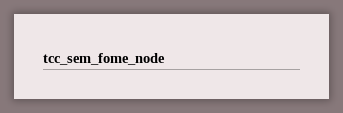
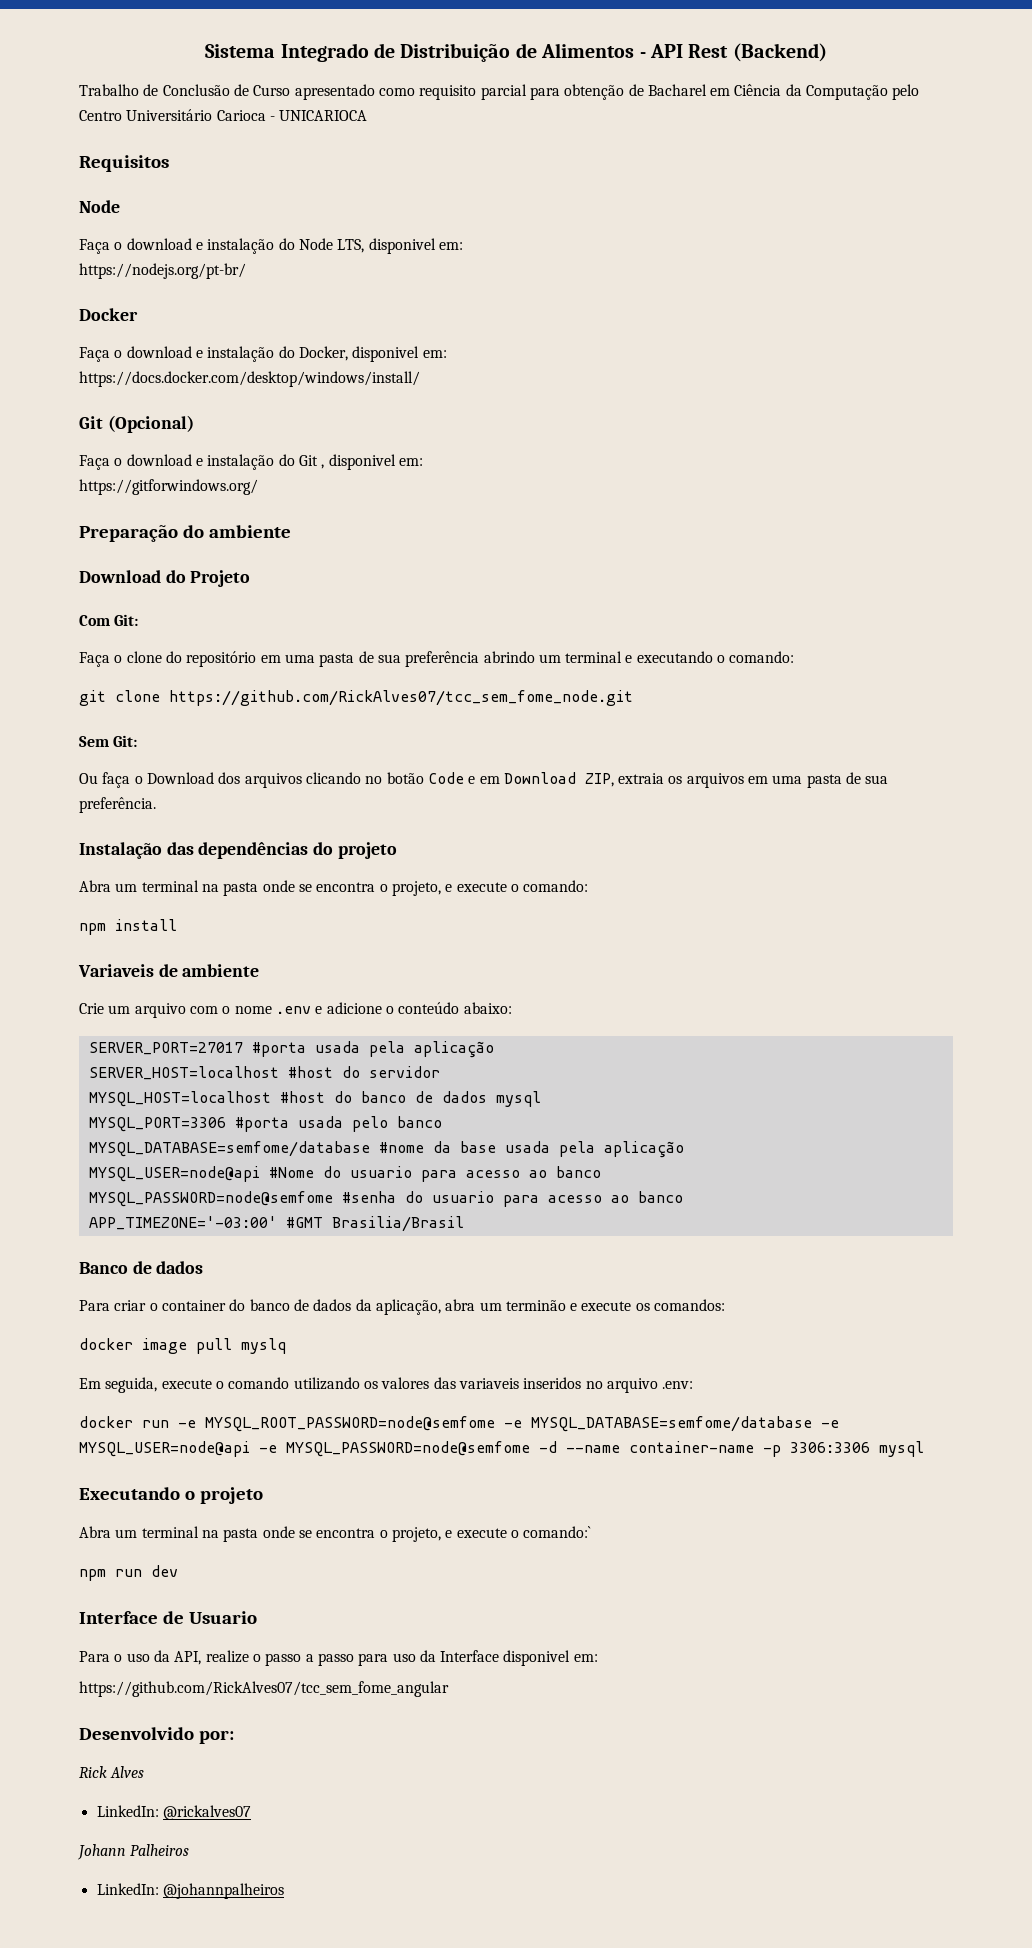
[43,53,165,65] tcc_sem_fome_node -> [205,43,827,62] [79,84,920,100] [79,109,368,121] [79,155,169,172] [79,200,120,213] [79,238,463,254] [79,263,246,279] [79,308,138,321] [79,346,447,362] [79,371,420,387] [79,415,194,433] [79,454,423,470] [79,479,258,495] [79,525,291,542] [79,570,251,587] [79,614,139,626] [79,651,795,667] [79,690,633,706] [79,735,138,747] [79,772,889,788] [79,797,156,813] [79,842,397,859] [79,880,589,896] [79,919,177,935] [78,964,260,977] [79,1002,512,1018] [88,1041,494,1058] [88,1066,440,1080] [88,1091,541,1107] [88,1116,442,1132] [88,1141,684,1158] [88,1166,601,1182] [88,1191,683,1207] [88,1216,464,1232] [79,1261,204,1274] [79,1299,726,1315] [79,1338,286,1354] [79,1377,694,1393] [79,1416,839,1432] [79,1441,924,1457] [79,1487,263,1504] [79,1526,592,1542] [79,1565,178,1581] [79,1611,257,1624] [79,1650,598,1666] [79,1681,449,1697] [79,1727,234,1744] [79,1766,145,1778] [96,1805,251,1820] [77,1844,190,1860] [96,1883,284,1899] Sistema Integrado de Distribuição de Alimentos - API Rest (Backend) // Trabalho de Conclusão de Curso apresentado como requisito parcial para obtenção de Bacharel em Ciência da Computação pelo Centro Universitário Carioca - UNICARIOCA // Requisitos // Node // Faça o download e instalação do Node LTS, disponivel em: // https://nodejs.org/pt-br/ // Docker // Faça o download e instalação do Docker, disponivel em: // https://docs.docker.com/desktop/windows/install/ // Git (Opcional) // Faça o download e instalação do Git , disponivel em: // https://gitforwindows.org/ // Preparação do ambiente // Download do Projeto // Com Git: // Faça o clone do repositório em uma pasta de sua preferência abrindo um terminal e executando o comando: // git clone https://github.com/RickAlves07/tcc_sem_fome_node.git // Sem Git: // Ou faça o Download dos arquivos clicando no botão Code e em Download ZIP, extraia os arquivos em uma pasta de sua preferência. // Instalação das dependências do projeto // Abra um terminal na pasta onde se encontra o projeto, e execute o comando: // npm install // Variaveis de ambiente // Crie um arquivo com o nome .env e adicione o conteúdo abaixo: // SERVER_PORT=27017 #porta usada pela aplicação // SERVER_HOST=localhost #host do servidor // MYSQL_HOST=localhost #host do banco de dados mysql // MYSQL_PORT=3306 #porta usada pelo banco // MYSQL_DATABASE=semfome/database #nome da base usada pela aplicação // MYSQL_USER=node@api #Nome do usuario para acesso ao banco // MYSQL_PASSWORD=node@semfome #senha do usuario para acesso ao banco // APP_TIMEZONE='-03:00' #GMT Brasilia/Brasil // Banco de dados // Para criar o container do banco de dados da aplicação, abra um terminão e execute os comandos: // docker image pull myslq // Em seguida, execute o comando utilizando os valores das variaveis inseridos no arquivo .env: // docker run -e MYSQL_ROOT_PASSWORD=node@semfome -e MYSQL_DATABASE=semfome/database -e MYSQL_USER=node@api -e MYSQL_PASSWORD=node@semfome -d --name container-name -p 3306:3306 mysql // Executando o projeto // Abra um terminal na pasta onde se encontra o projeto, e execute o comando:` // npm run dev // Interface de Usuario // Para o uso da API, realize o passo a passo para uso da Interface disponivel em: // https://github.com/RickAlves07/tcc_sem_fome_angular // Desenvolvido por: // Rick Alves // LinkedIn: @rickalves07 // Johann Palheiros // LinkedIn: @johannpalheiros

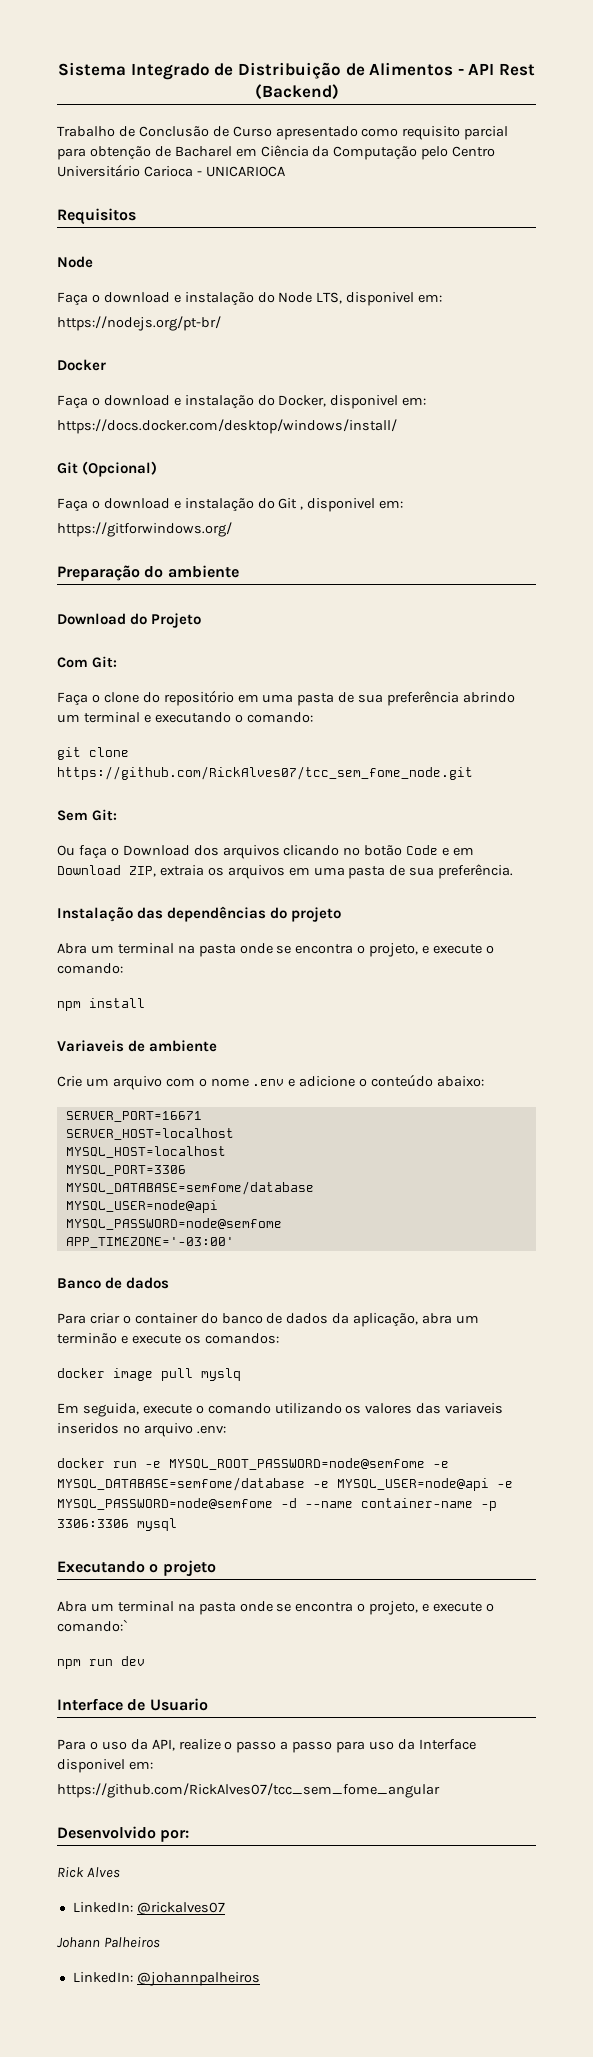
[88,1041,494,1058] [88,1066,440,1080] [88,1091,541,1107] [88,1116,442,1132] [88,1141,684,1158] [88,1166,601,1182] [88,1191,683,1207] SERVER_PORT=27017 #porta usada pela aplicação // SERVER_HOST=localhost #host do servidor // MYSQL_HOST=localhost #host do banco de dados mysql // MYSQL_PORT=3306 #porta usada pelo banco // MYSQL_DATABASE=semfome/database #nome da base usada pela aplicação // MYSQL_USER=node@api #Nome do usuario para acesso ao banco // MYSQL_PASSWORD=node@semfome #senha do usuario para acesso ao banco -> [65,1111,202,1122] [65,1128,234,1140] [65,1146,226,1158] [65,1165,186,1176] [65,1181,314,1195] [65,1200,218,1213] [65,1218,282,1230] SERVER_PORT=16671 // SERVER_HOST=localhost // MYSQL_HOST=localhost // MYSQL_PORT=3306 // MYSQL_DATABASE=semfome/database // MYSQL_USER=node@api // MYSQL_PASSWORD=node@semfome
[285,1216,464,1232] #GMT Brasilia/Brasil -> (234, 1242) none

